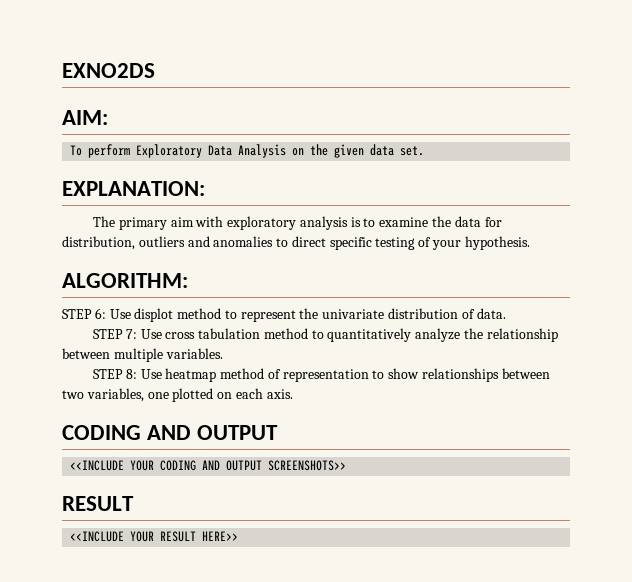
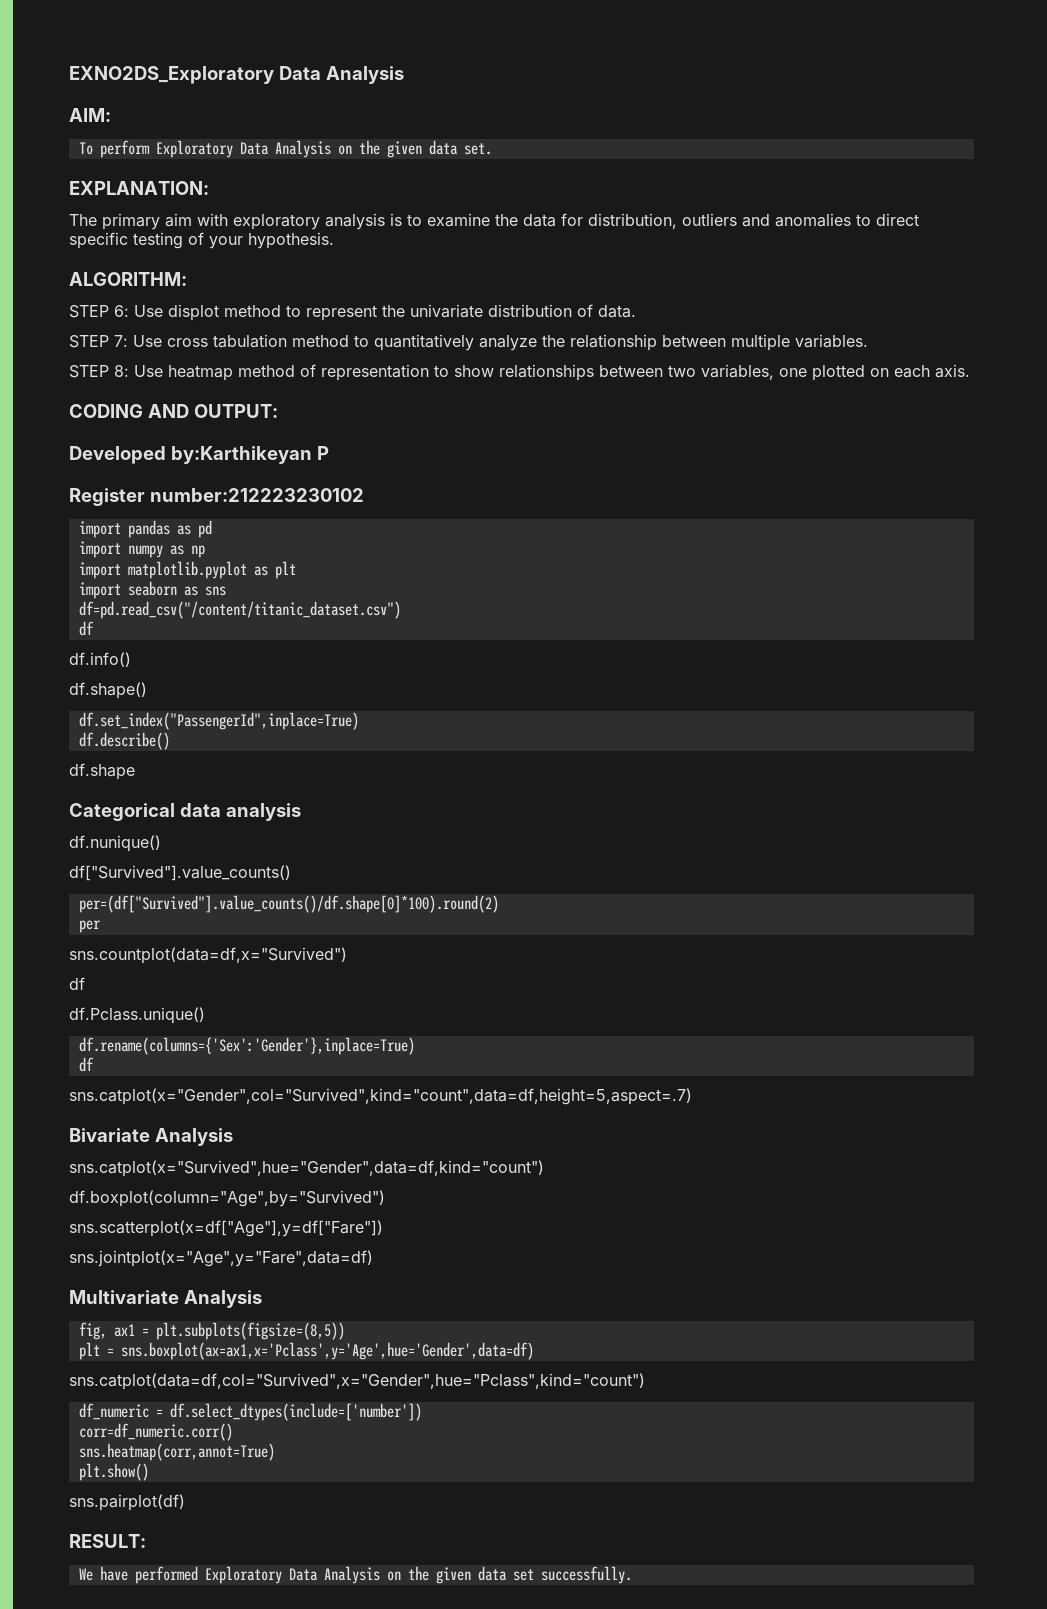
[62,63,155,78] EXNO2DS -> [69,66,404,84] EXNO2DS_Exploratory Data Analysis
[197,425,279,440] [70,460,347,471] [62,496,134,511] [70,531,239,542] OUTPUT // <<INCLUDE YOUR CODING AND OUTPUT SCREENSHOTS>> // RESULT // <<INCLUDE YOUR RESULT HERE>> -> [193,404,278,418] [69,446,329,464] [69,488,364,506] [78,520,212,538] [78,541,205,558] [78,561,296,579] [78,581,226,599] [78,601,401,619] [78,621,94,636] [69,652,131,667] [69,682,147,699] [78,712,359,730] [78,732,170,750] [69,763,135,780] [69,803,301,821] [69,835,161,852] [69,865,291,881] [78,895,499,913] [78,920,101,933] [69,947,347,964] [69,977,85,990] [69,1007,205,1024] [78,1037,415,1055] [78,1057,94,1072] [69,1088,692,1105] [69,1128,233,1146] [69,1160,544,1177] [69,1190,385,1207] [69,1220,383,1237] [69,1250,373,1267] [69,1290,262,1308] [78,1322,345,1340] [78,1342,534,1360] [69,1373,645,1390] [78,1403,422,1421] [78,1423,233,1441] [78,1443,275,1461] [78,1463,149,1481] [69,1494,185,1511] [69,1534,146,1548] [78,1566,632,1584] OUTPUT: // Developed by:Karthikeyan P // Register number:212223230102 // import pandas as pd // import numpy as np // import matplotlib.pyplot as plt // import seaborn as sns // df=pd.read_csv("/content/titanic_dataset.csv") // df // df.info() // df.shape() // df.set_index("PassengerId",inplace=True) // df.describe() // df.shape // Categorical data analysis // df.nunique() // df["Survived"].value_counts() // per=(df["Survived"].value_counts()/df.shape[0]*100).round(2) // per // sns.countplot(data=df,x="Survived") // df // df.Pclass.unique() // df.rename(columns={'Sex':'Gender'},inplace=True) // df // sns.catplot(x="Gender",col="Survived",kind="count",data=df,height=5,aspect=.7) // Bivariate Analysis // sns.catplot(x="Survived",hue="Gender",data=df,kind="count") // df.boxplot(column="Age",by="Survived") // sns.scatterplot(x=df["Age"],y=df["Fare"]) // sns.jointplot(x="Age",y="Fare",data=df) // Multivariate Analysis // fig, ax1 = plt.subplots(figsize=(8,5)) // plt = sns.boxplot(ax=ax1,x='Pclass',y='Age',hue='Gender',data=df) // sns.catplot(data=df,col="Survived",x="Gender",hue="Pclass",kind="count") // df_numeric = df.select_dtypes(include=['number']) // corr=df_numeric.corr() // sns.heatmap(corr,annot=True) // plt.show() // sns.pairplot(df) // RESULT: // We have performed Exploratory Data Analysis on the given data set successfully.

